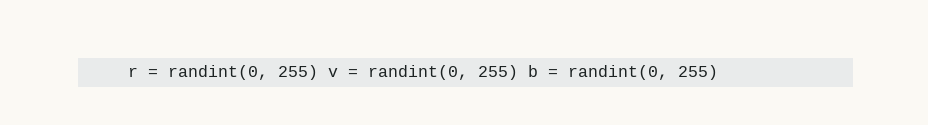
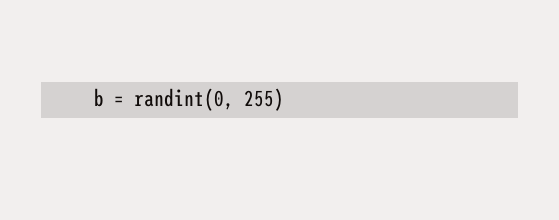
[128,65,519,80] r = randint(0, 255) v = randint(0, 255) -> (94, 97) none

